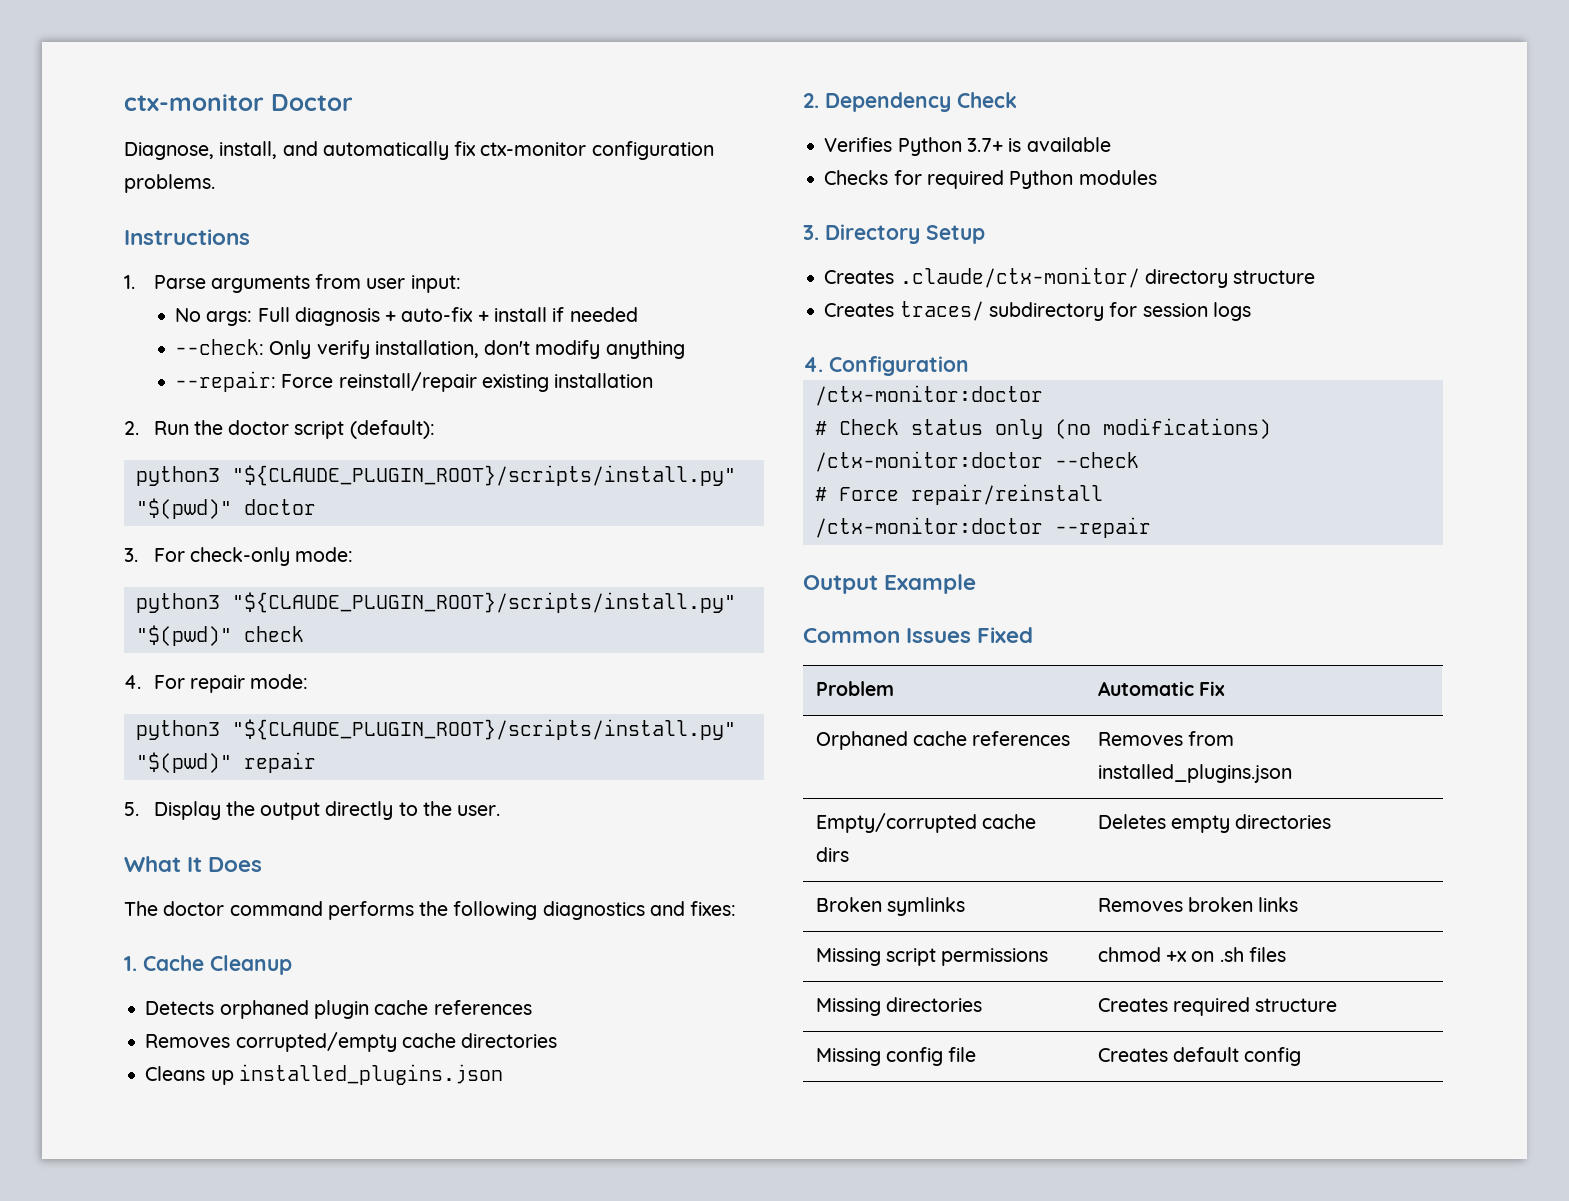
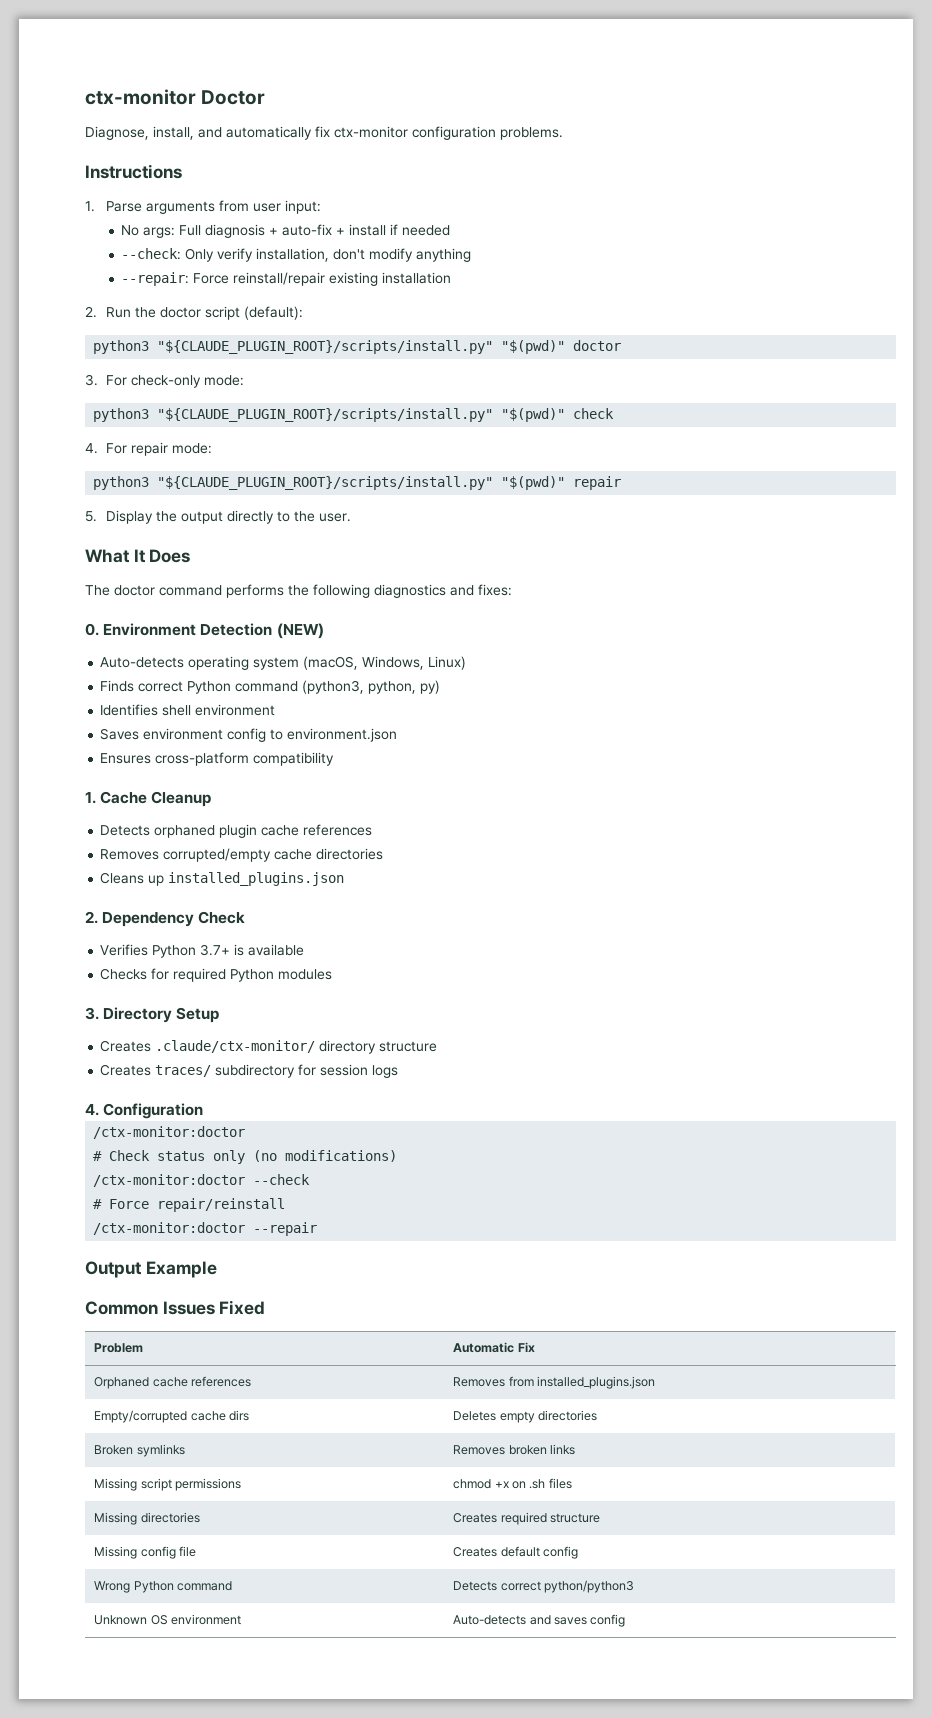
(737, 908) none -> [85,623,324,639] [100,656,467,670] [100,680,441,694] [100,704,276,716] [100,728,398,742] [100,752,335,766] // 0. Environment Detection (NEW) // Auto-detects operating system (macOS, Windows, Linux) // Finds correct Python command (python3, python, py) // Identifies shell environment // Saves environment config to environment.json // Ensures cross-platform compatibility
(1302, 1056) none -> [94,1581,232,1593] [453,1580,634,1593] [94,1614,241,1625] [453,1614,626,1627] // Wrong Python command | Detects correct python/python3 // Unknown OS environment | Auto-detects and saves config

